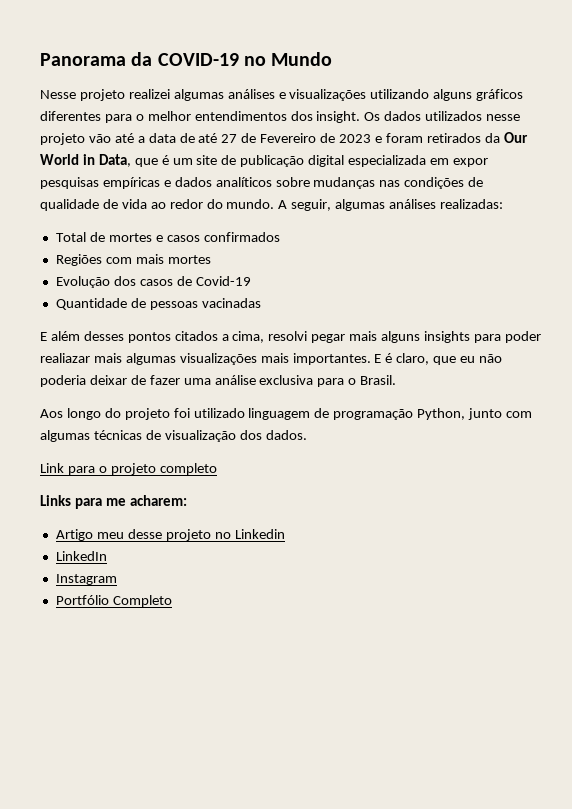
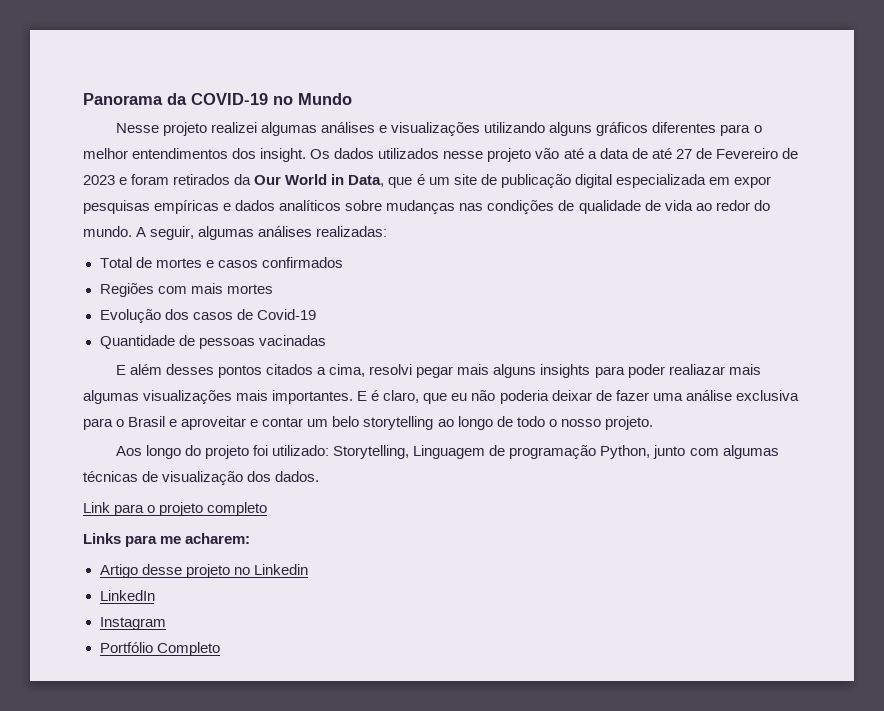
[360,375,397,385] Brasil. -> [128,416,653,430] Brasil e aproveitar e contar um belo storytelling ao longo de todo o nosso projeto.
[193,408,311,420] utilizado linguagem -> [272,445,486,459] utilizado: Storytelling, Linguagem
[96,532,124,539] meu -> (138, 571) none

